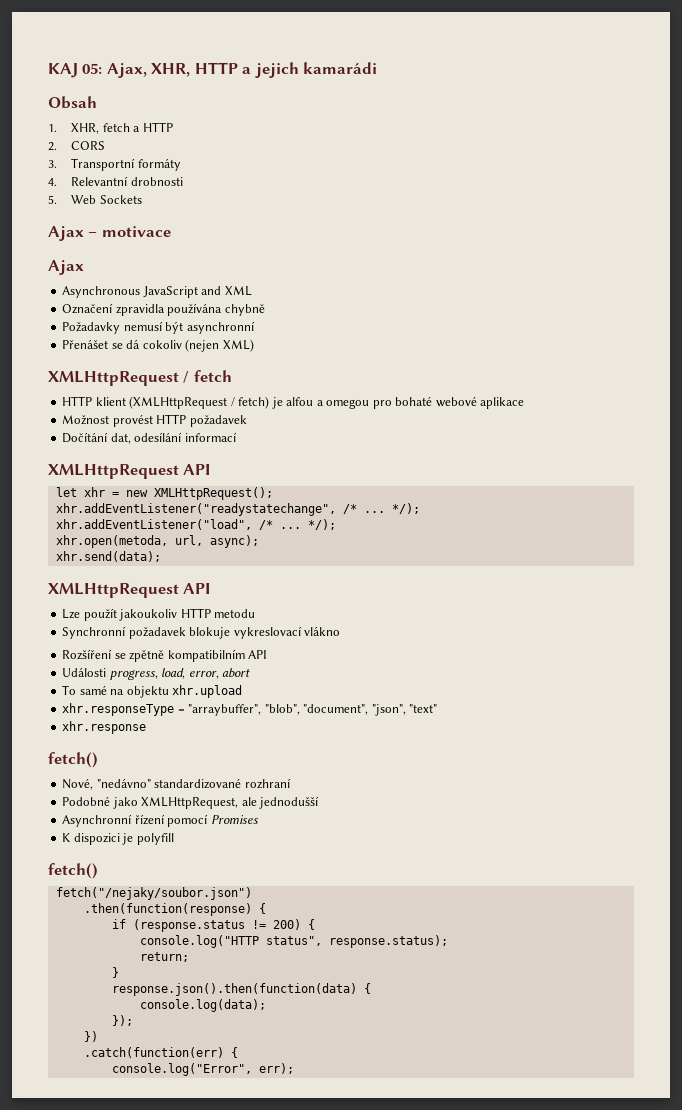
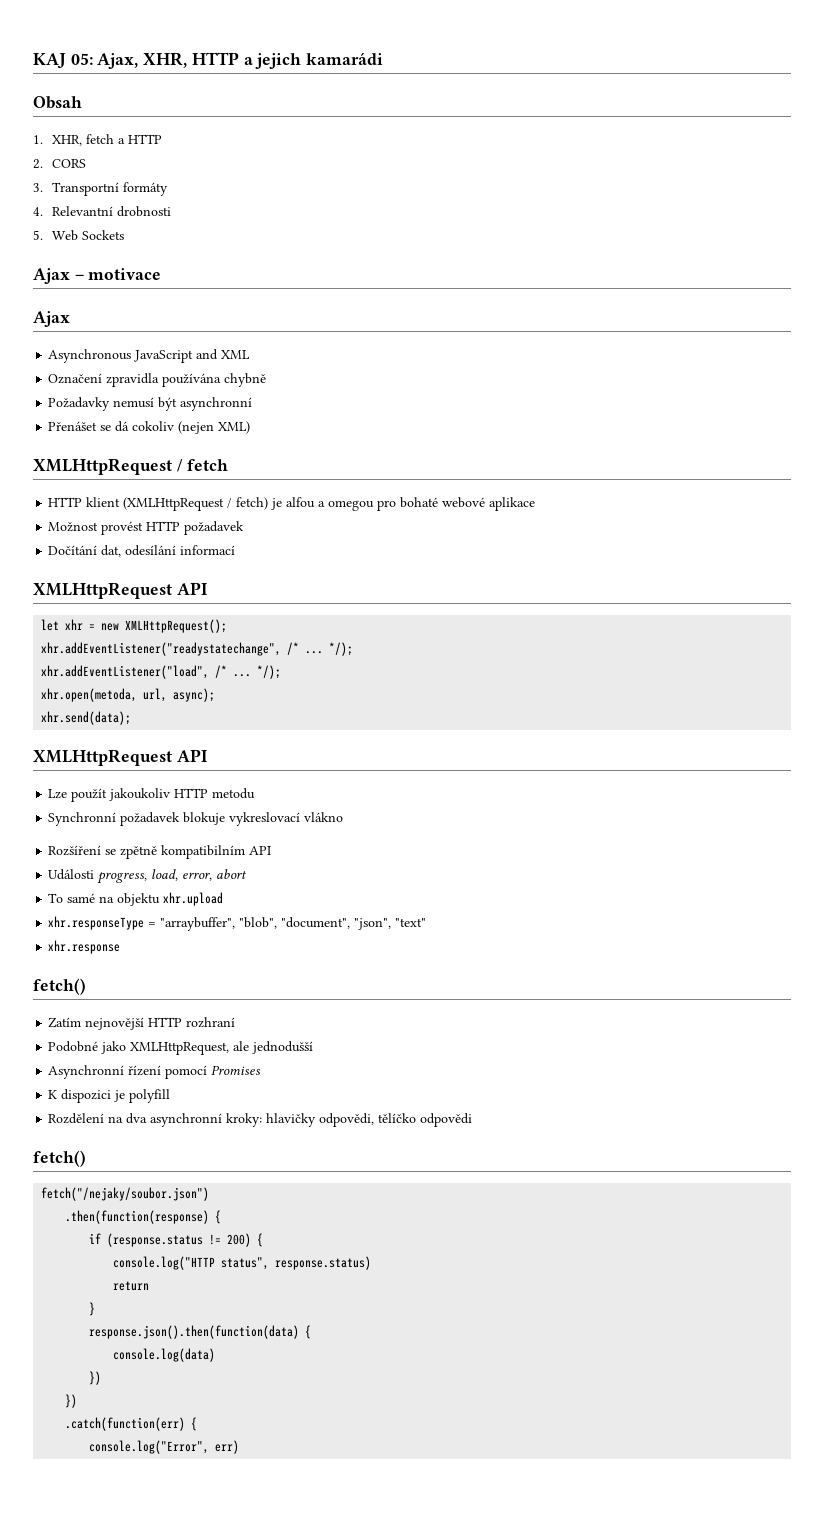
[62,778,242,790] Nové, "nedávno" standardizované -> [48,1017,183,1030] Zatím nejnovější HTTP
(174, 839) none -> [48,1113,473,1127] // Rozdělení na dva asynchronní kroky: hlavičky odpovědi, tělíčko odpovědi
[328,935,448,948] [139,952,189,962] response.status); // return; -> [275,1256,372,1270] [113,1281,150,1291] response.status) // return
[139,999,266,1012] [111,1015,133,1026] console.log(data); // }); -> [113,1348,216,1362] [89,1371,102,1385] console.log(data) // })
[258,1063,294,1074] err); -> [215,1440,240,1454] err)

